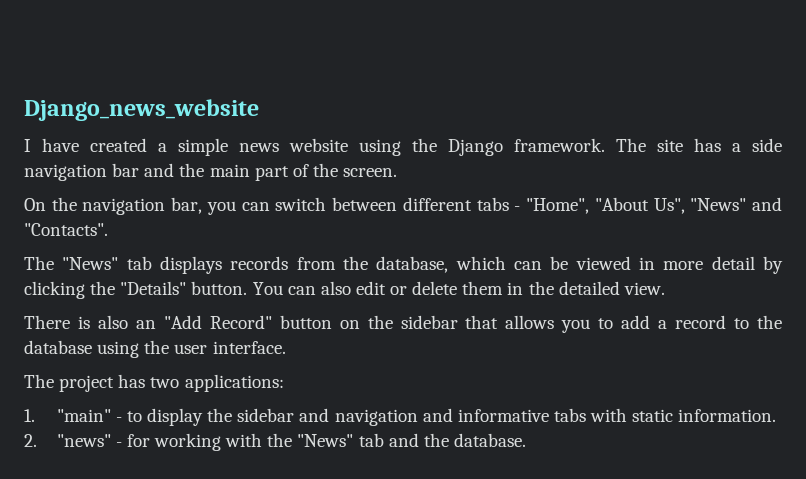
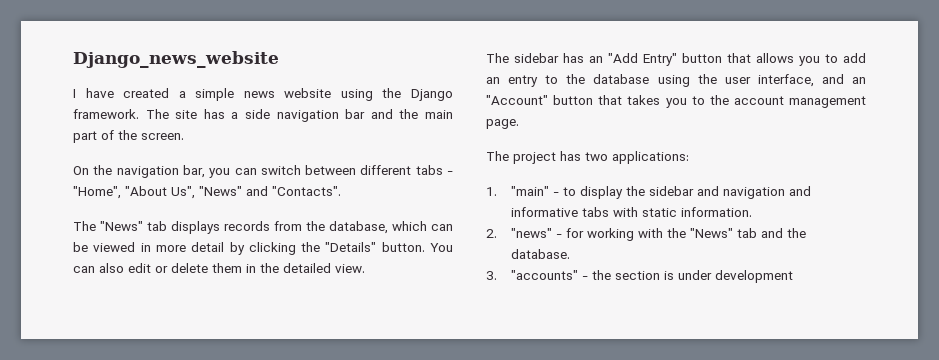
[24,315,458,329] There is also an "Add Record" button on the sidebar -> [486,53,722,66] The sidebar has an "Add Entry" button
[658,315,727,329] a record -> [486,75,539,87] an entry
[212,341,286,354] interface. -> [757,74,866,87] [486,95,866,108] [486,119,519,129] interface, and an "Account" button that takes you to the account management page.
(526, 440) none -> [486,270,793,283] // 3. "accounts" - the section is under development

